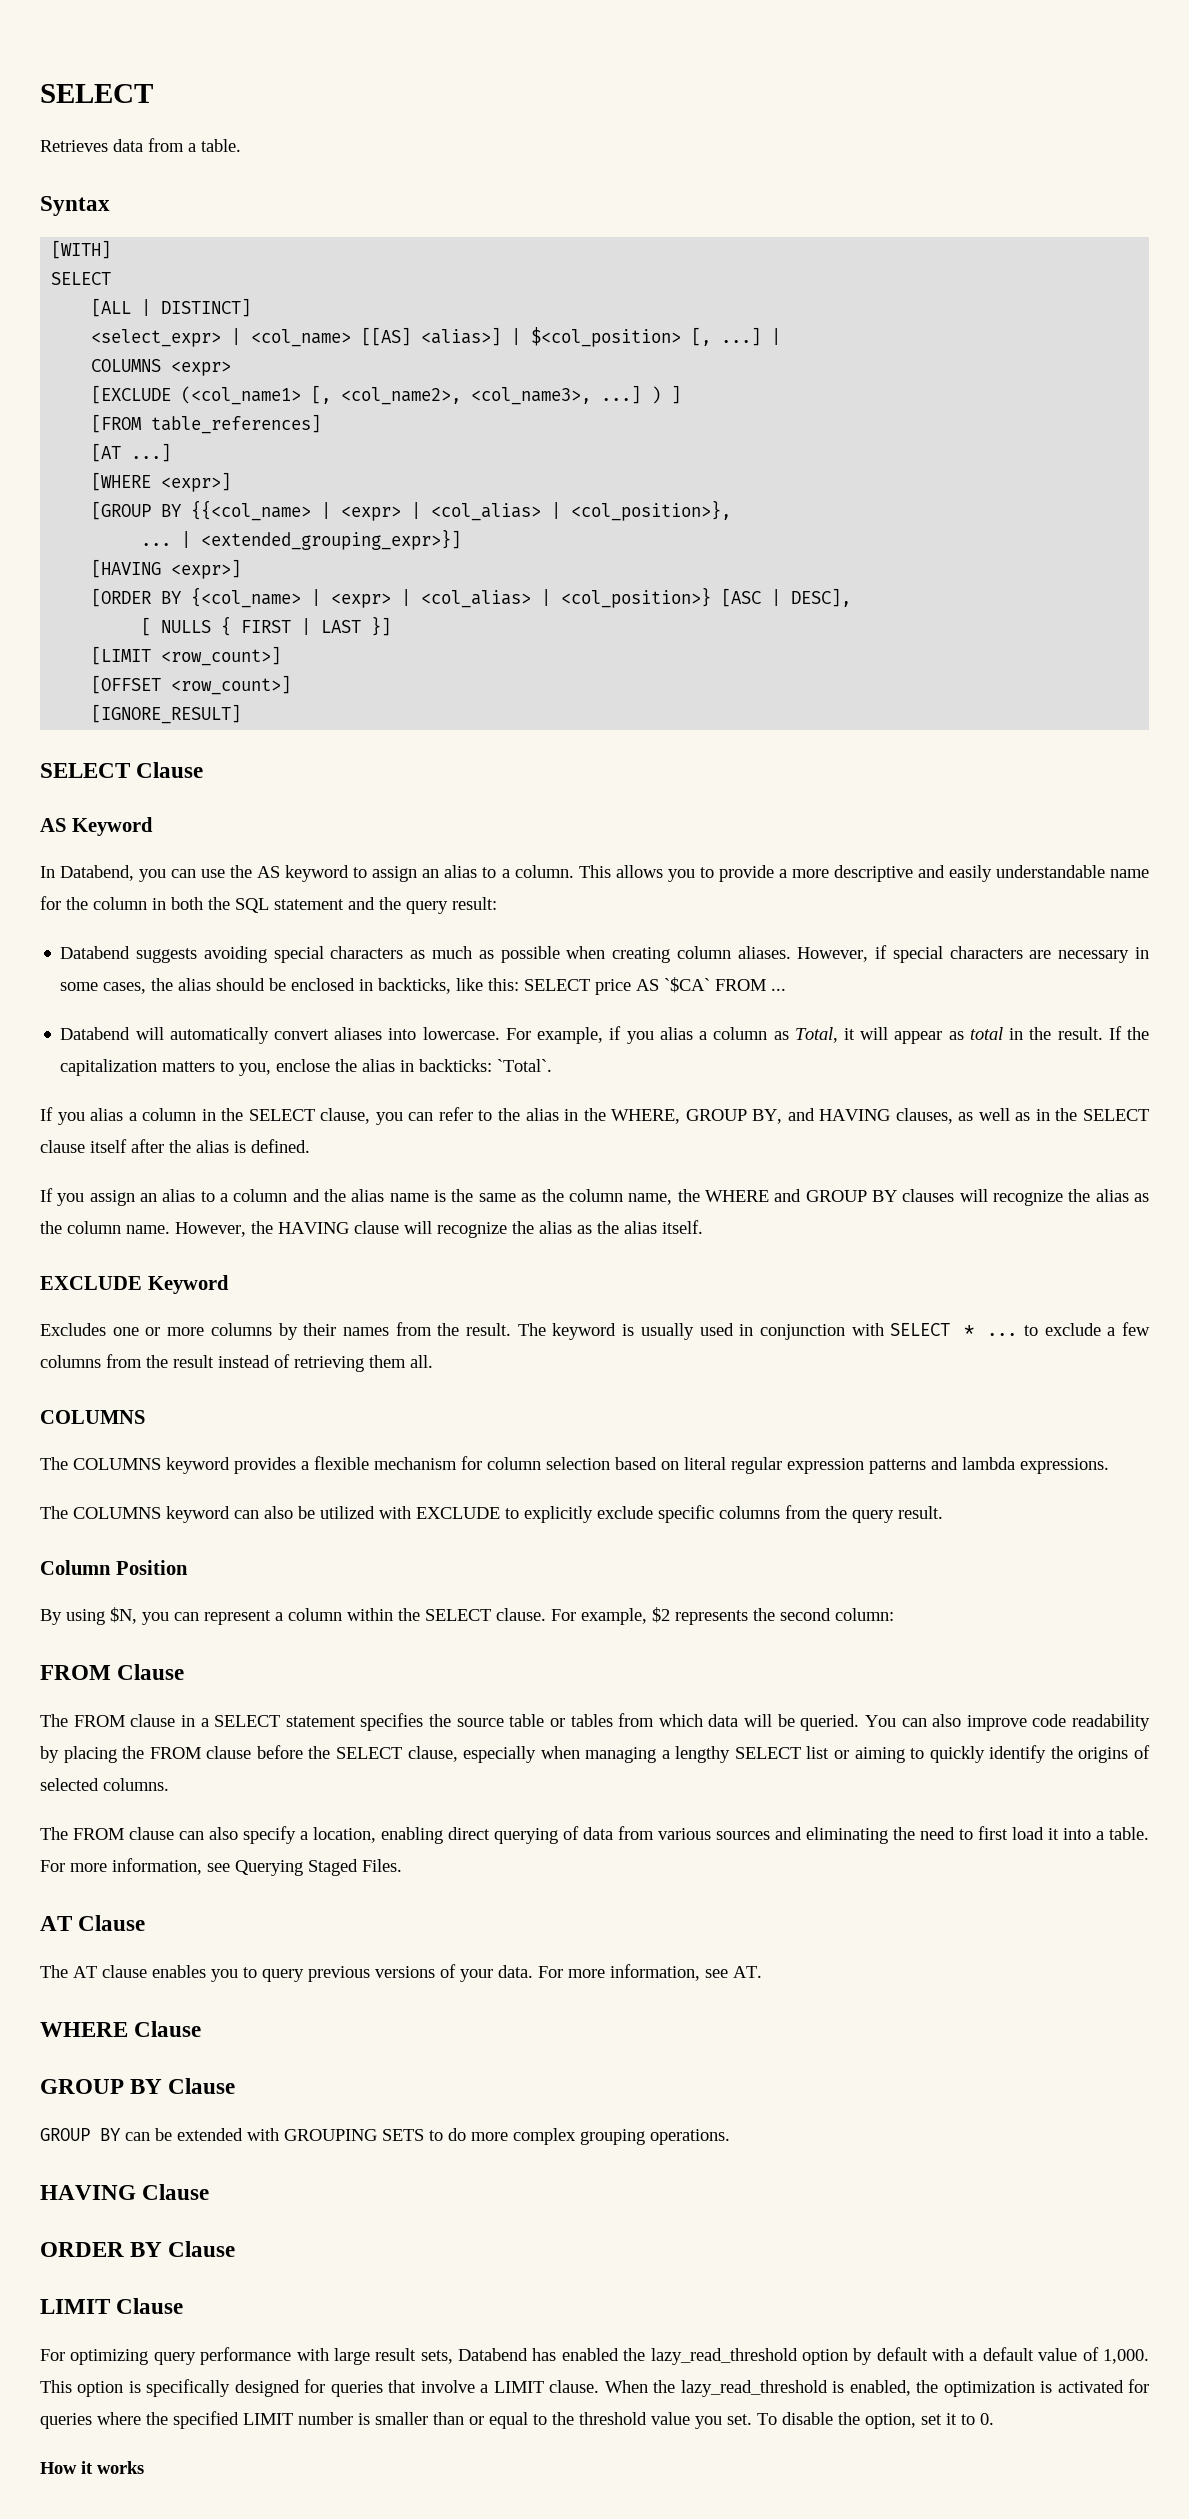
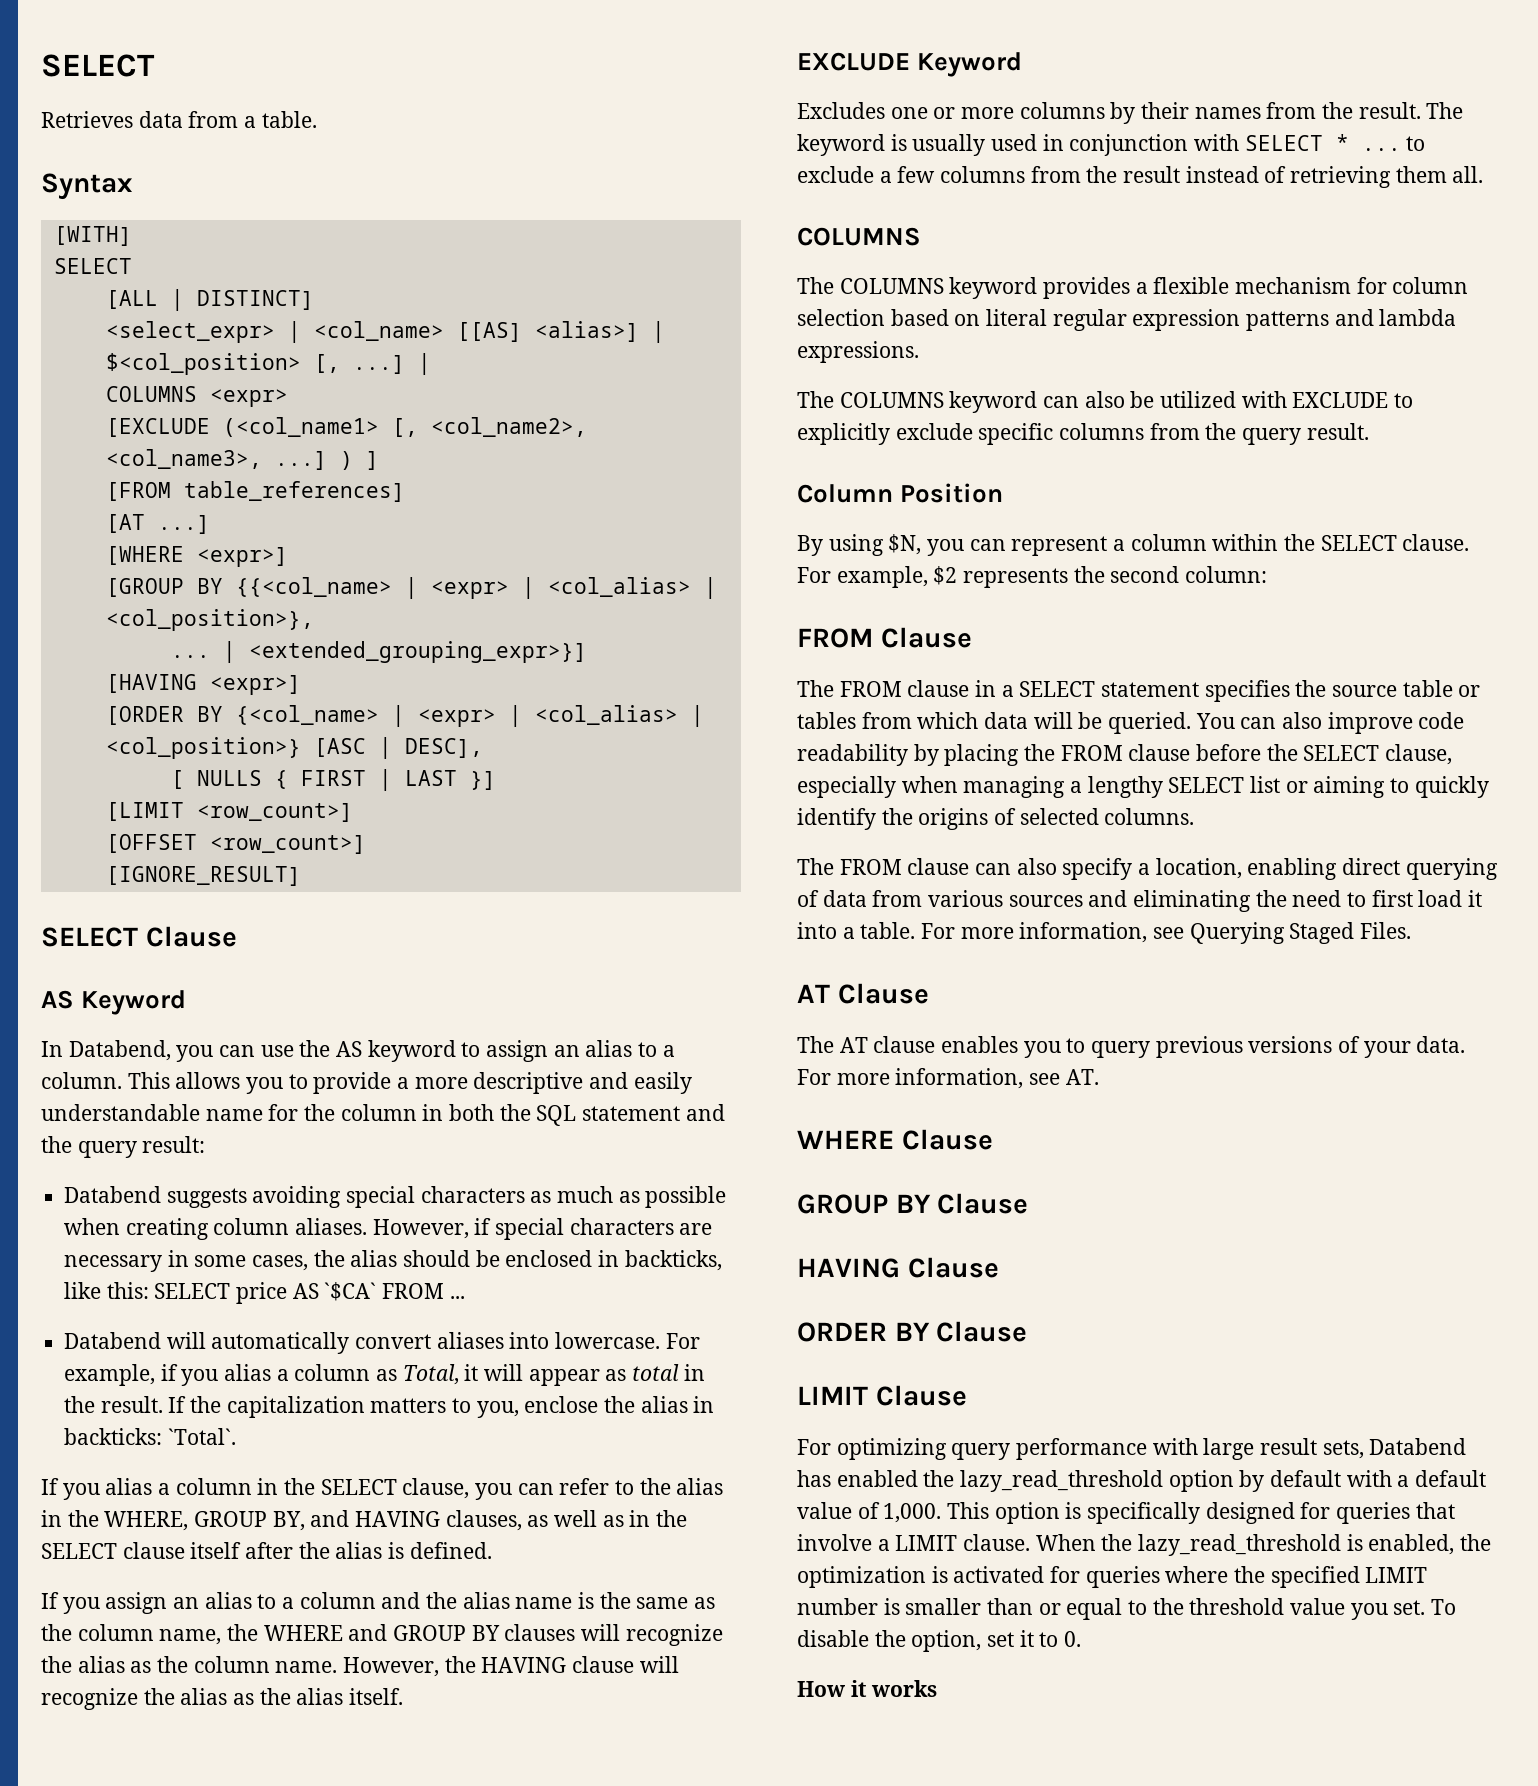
[40,2128,730,2145] // GROUP BY can be extended with GROUPING SETS to do more complex grouping operations. -> (1029, 1203) none

